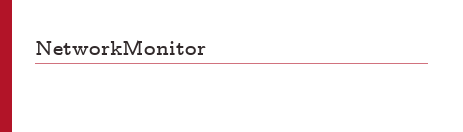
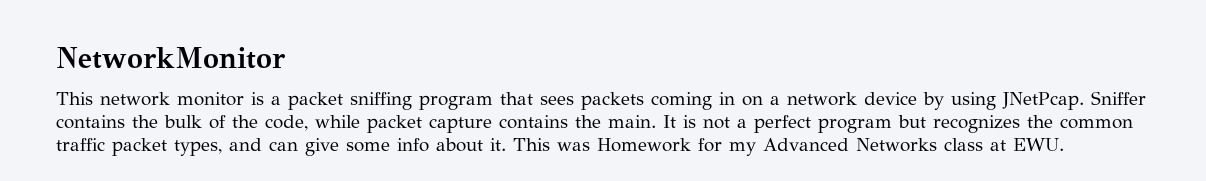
(206, 47) none -> [56,91,1146,110] [56,115,1133,133] [56,138,1064,156] // This network monitor is a packet sniffing program that sees packets coming in on a network device by using JNetPcap. Sniffer contains the bulk of the code, while packet capture contains the main. It is not a perfect program but recognizes the common traffic packet types, and can give some info about it. This was Homework for my Advanced Networks class at EWU.

